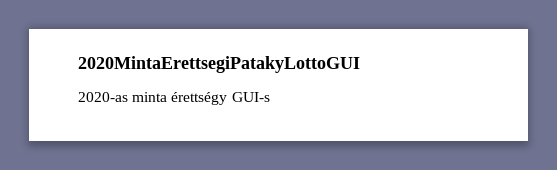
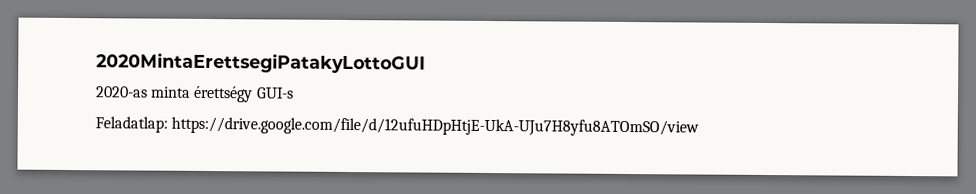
(270, 97) none -> [95,116,700,137] // Feladatlap: https://drive.google.com/file/d/12ufuHDpHtjE-UkA-UJu7H8yfu8ATOmSO/view

